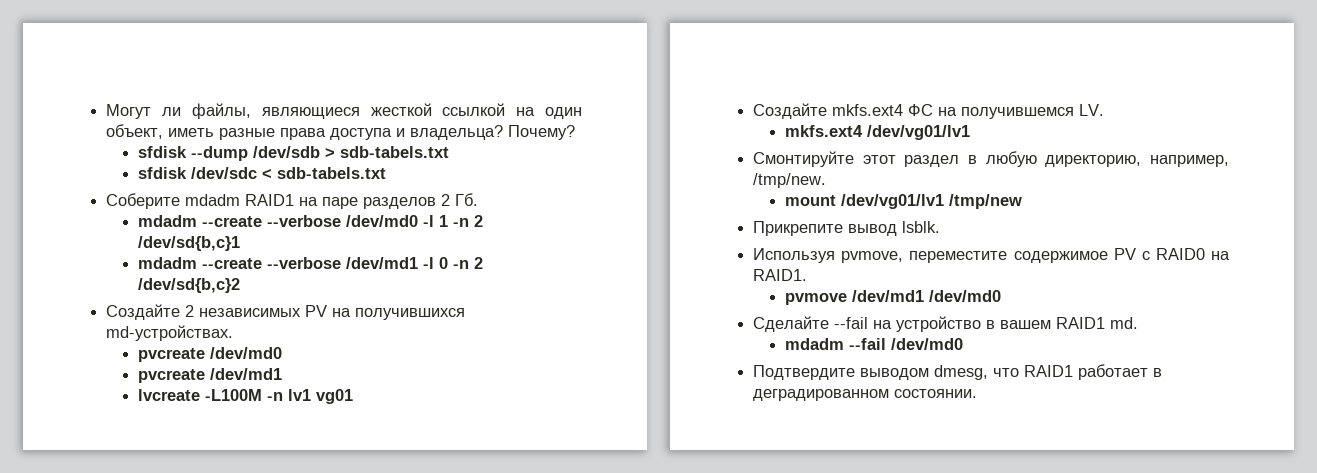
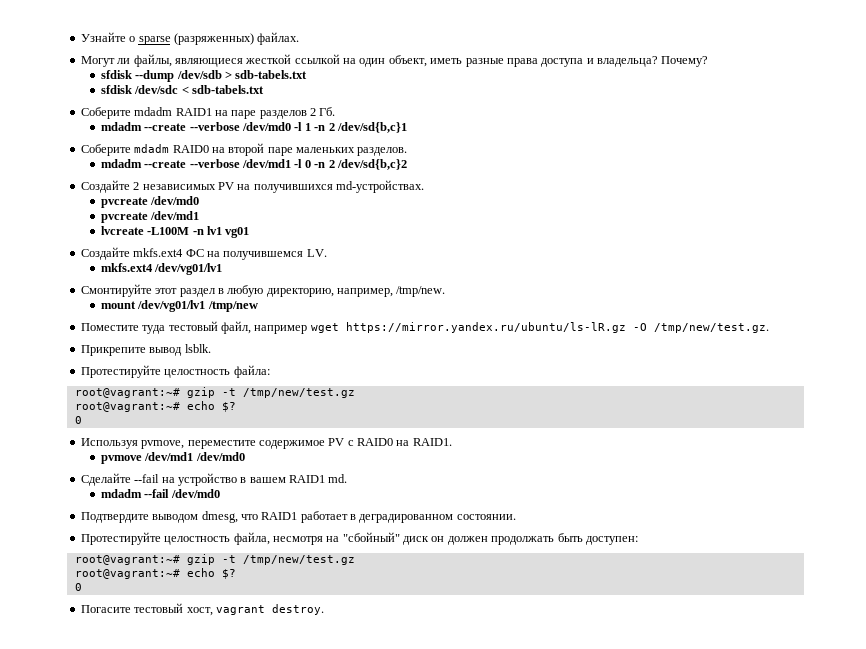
(106, 111) none -> [80,32,300,45] Узнайте о sparse (разряженных) файлах. //
(241, 243) none -> [80,143,408,156] // Соберите mdadm RAID0 на второй паре маленьких разделов.
[753,221,941,236] Прикрепите вывод lsblk. -> [80,321,769,334] [80,344,211,356] [80,365,270,378] [74,387,355,398] [74,401,236,412] [74,416,82,424] Поместите туда тестовый файл, например wget https://mirror.yandex.ru/ubuntu/ls-lR.gz -O /tmp/new/test.gz. // Прикрепите вывод lsblk. // Протестируйте целостность файла: // root@vagrant:~# gzip -t /tmp/new/test.gz // root@vagrant:~# echo $? // 0
(978, 393) none -> [80,532,638,545] [74,554,355,565] [74,568,236,579] [74,583,82,591] [80,603,324,616] // Протестируйте целостность файла, несмотря на "сбойный" диск он должен продолжать быть доступен: // root@vagrant:~# gzip -t /tmp/new/test.gz // root@vagrant:~# echo $? // 0 // Погасите тестовый хост, vagrant destroy.

